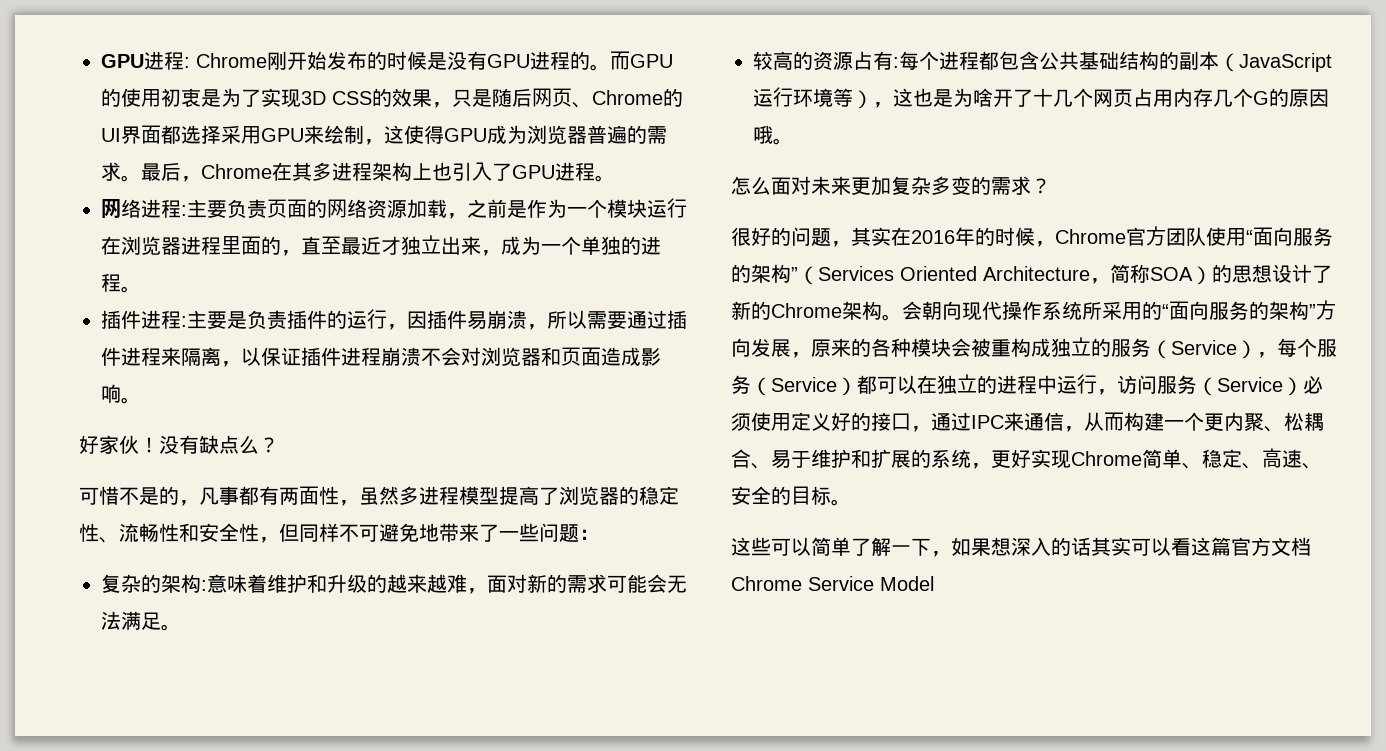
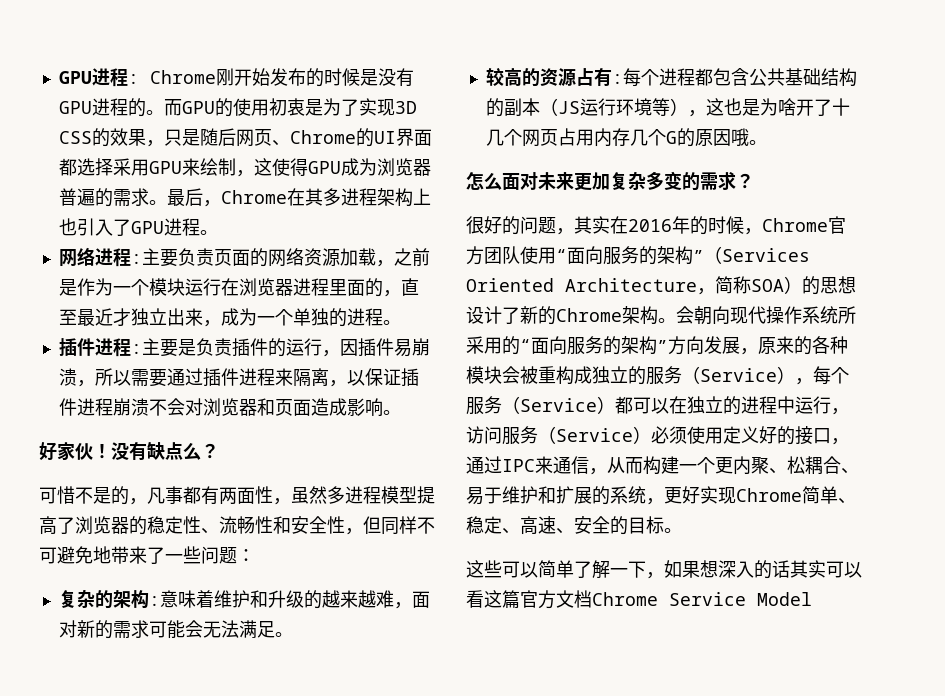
[1239,53,1332,72] JavaScript -> [557,101,580,114] JS

